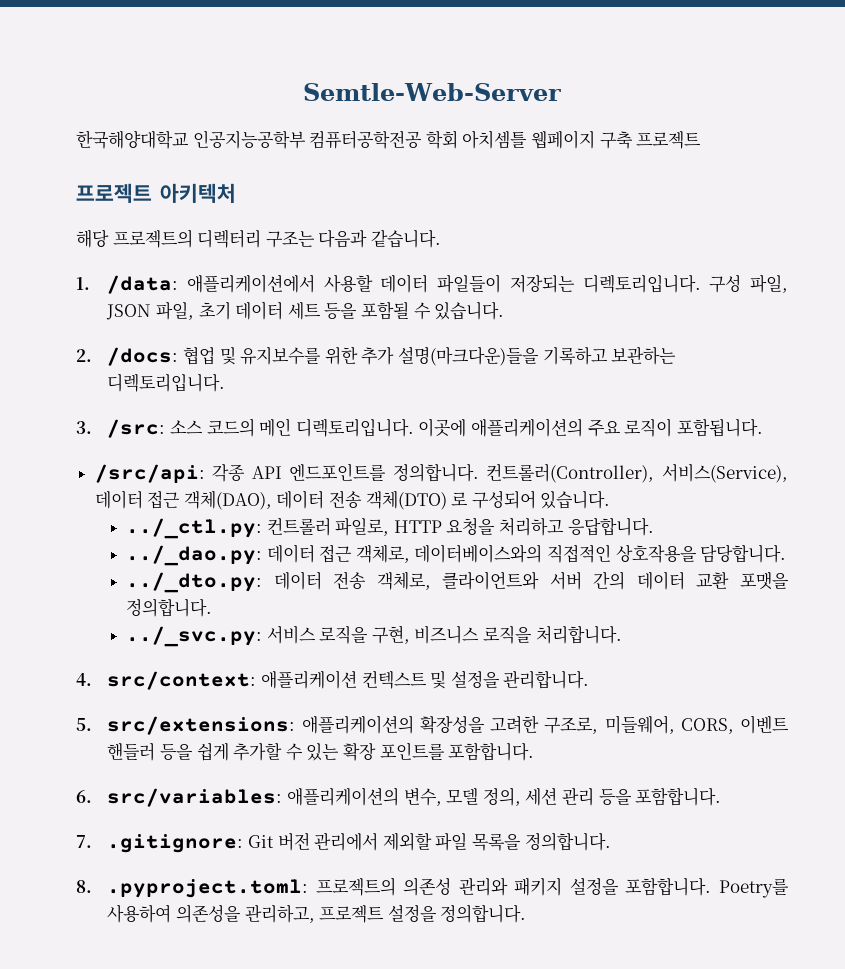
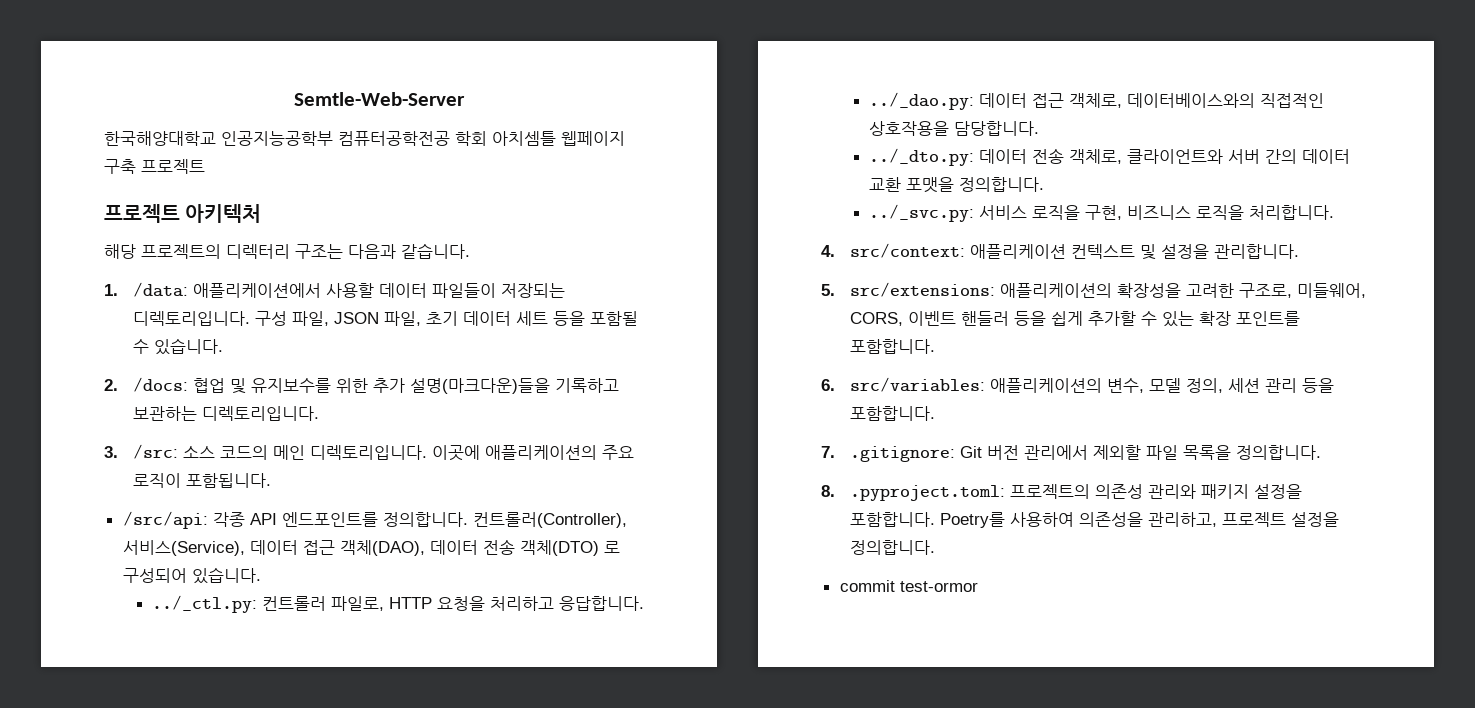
(527, 913) none -> [839,580,978,592] // commit test-ormor

